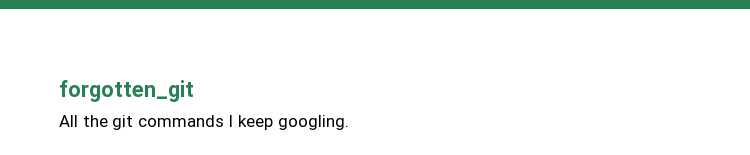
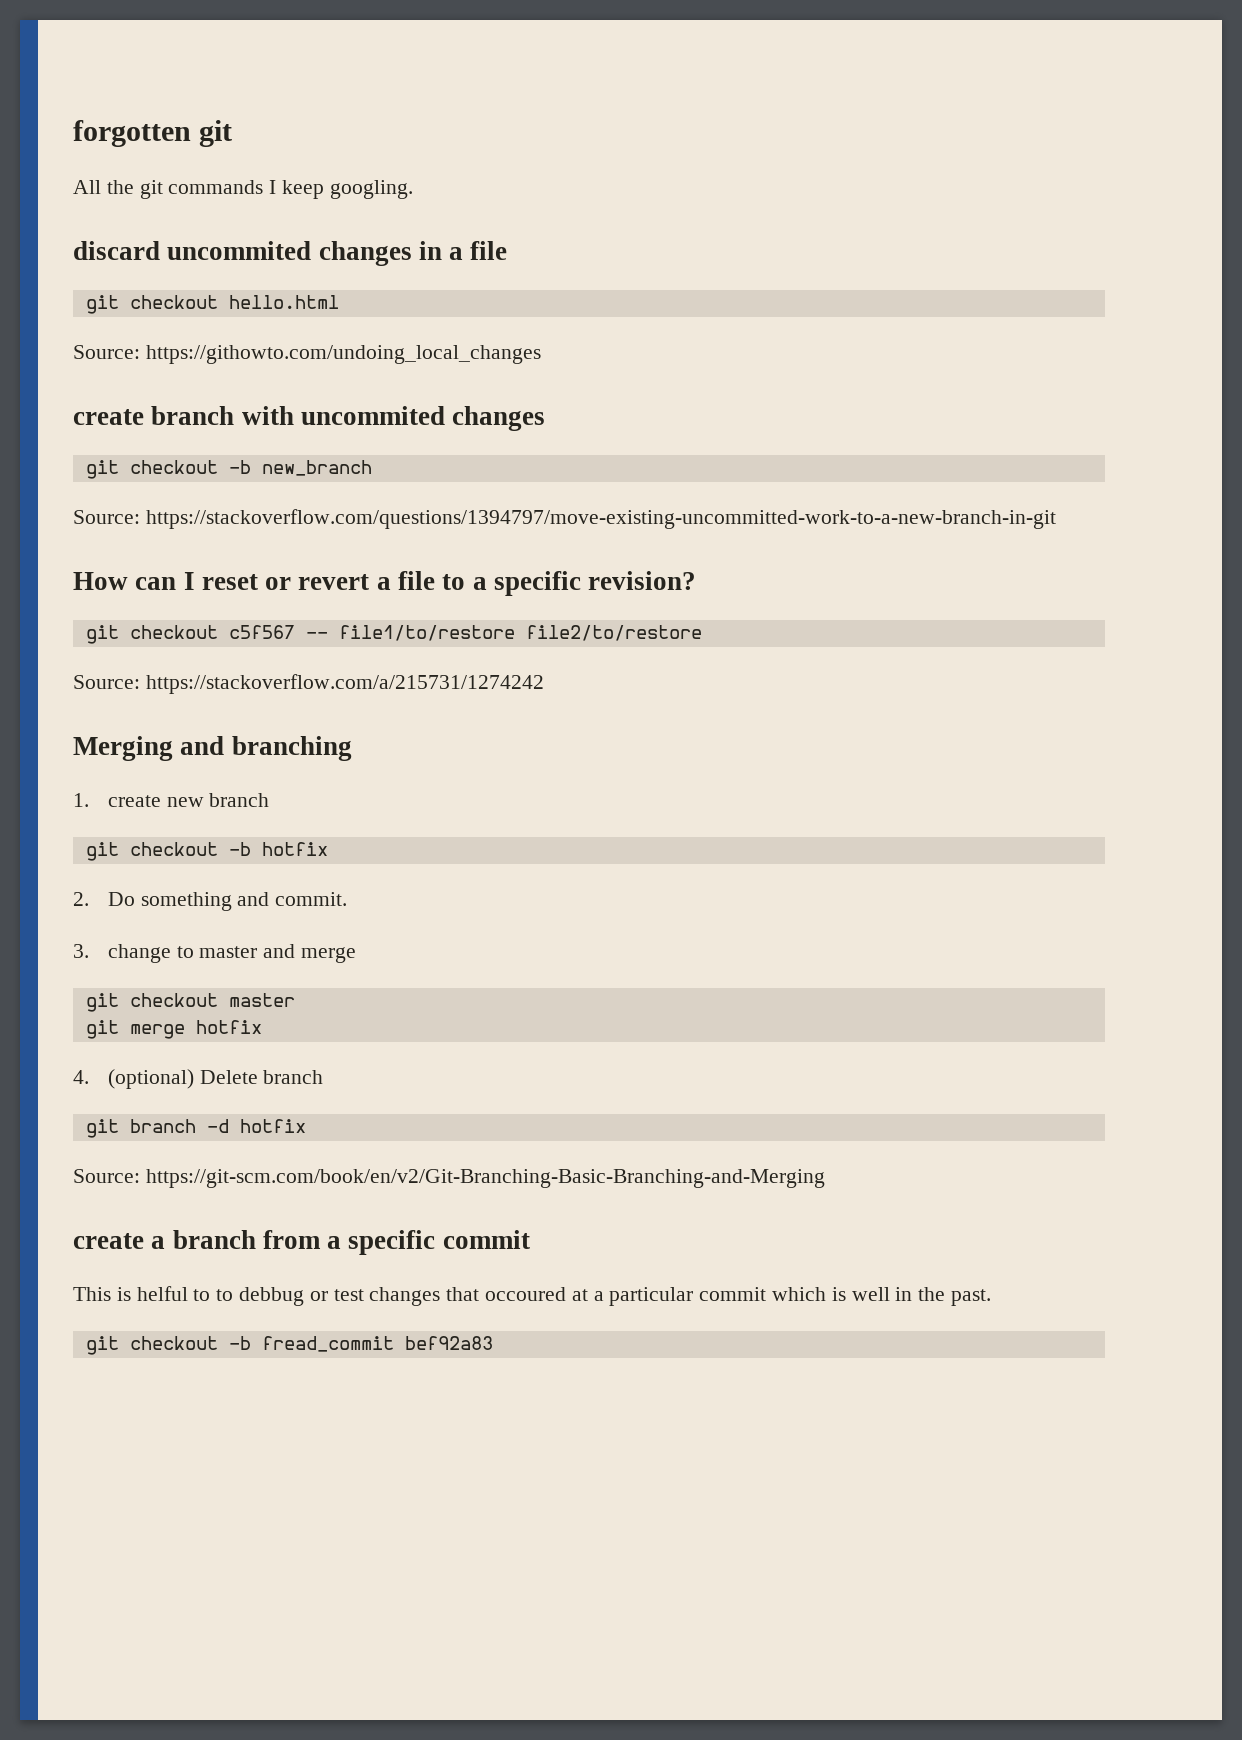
[59,80,194,102] forgotten_git -> [73,120,233,147] forgotten git
(349, 122) none -> [73,241,508,266] [85,295,339,314] [73,345,541,364] [73,406,546,431] [85,460,372,479] [73,509,1056,529] [73,571,697,596] [85,625,702,644] [73,674,544,694] [73,736,352,761] [73,793,270,807] [85,842,328,861] [73,892,348,911] [73,944,356,963] [85,993,295,1012] [85,1020,262,1039] [73,1069,324,1089] [85,1119,306,1138] [73,1169,825,1188] [73,1230,530,1255] [73,1286,992,1306] [85,1336,493,1355] // discard uncommited changes in a file // git checkout hello.html // Source: https://githowto.com/undoing_local_changes // create branch with uncommited changes // git checkout -b new_branch // Source: https://stackoverflow.com/questions/1394797/move-existing-uncommitted-work-to-a-new-branch-in-git // How can I reset or revert a file to a specific revision? // git checkout c5f567 -- file1/to/restore file2/to/restore // Source: https://stackoverflow.com/a/215731/1274242 // Merging and branching // 1. create new branch // git checkout -b hotfix // 2. Do something and commit. // 3. change to master and merge // git checkout master // git merge hotfix // 4. (optional) Delete branch // git branch -d hotfix // Source: https://git-scm.com/book/en/v2/Git-Branching-Basic-Branching-and-Merging // create a branch from a specific commit // This is helful to to debbug or test changes that occoured at a particular commit which is well in the past. // git checkout -b fread_commit bef92a83

